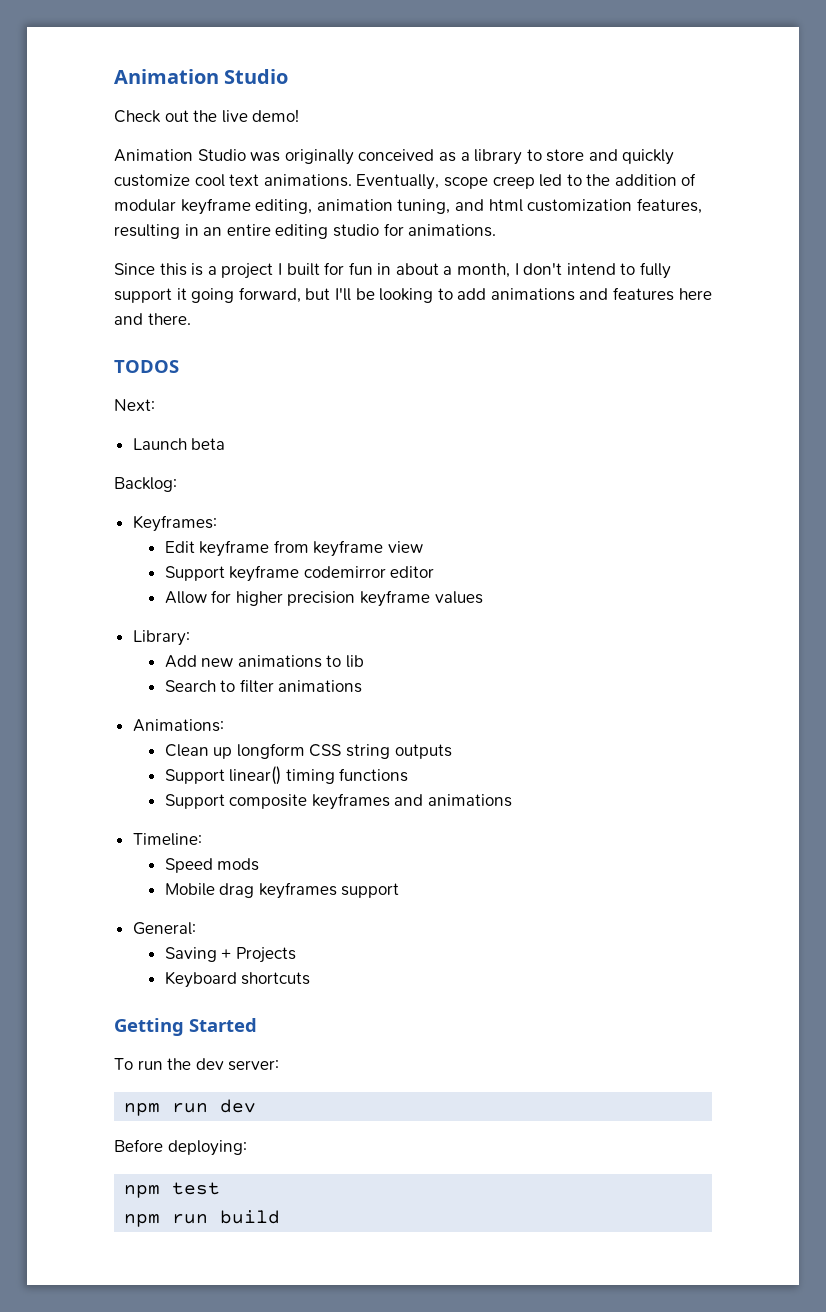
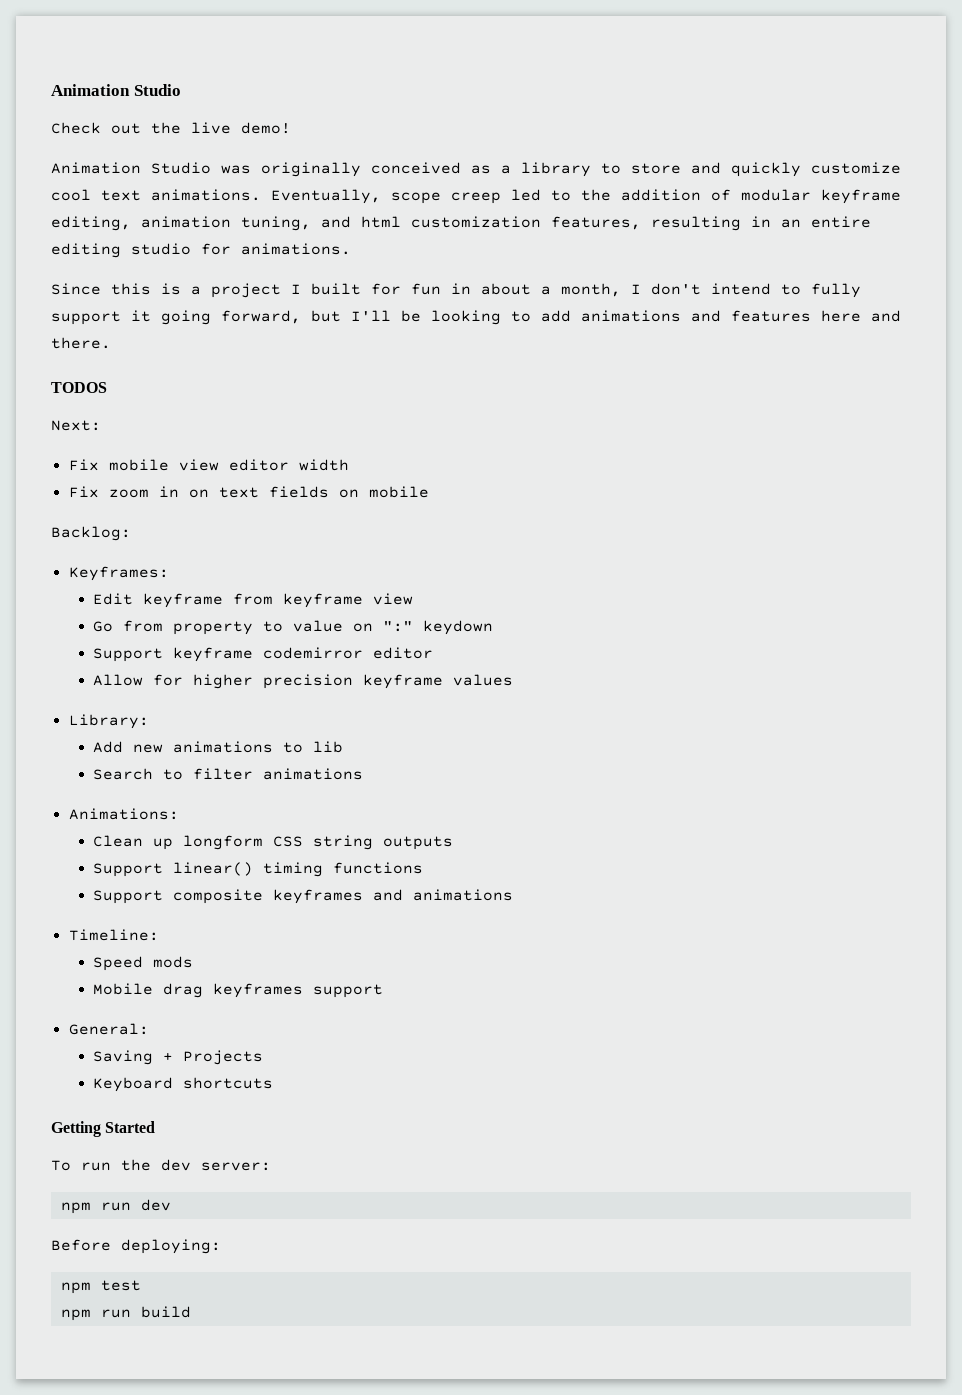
[132,438,226,450] Launch beta -> [68,459,349,471] [68,486,429,498] Fix mobile view editor width // Fix zoom in on text fields on mobile
(423, 547) none -> [93,620,494,635] // Go from property to value on ":" keydown

